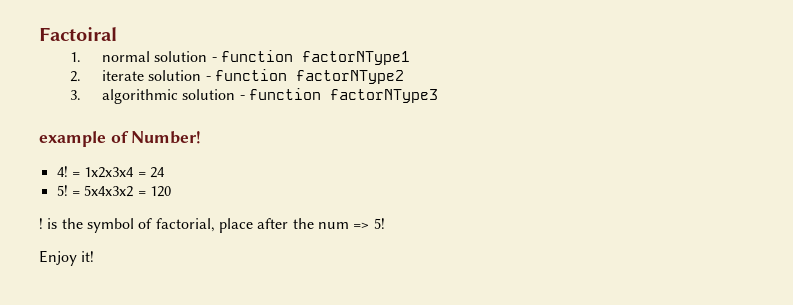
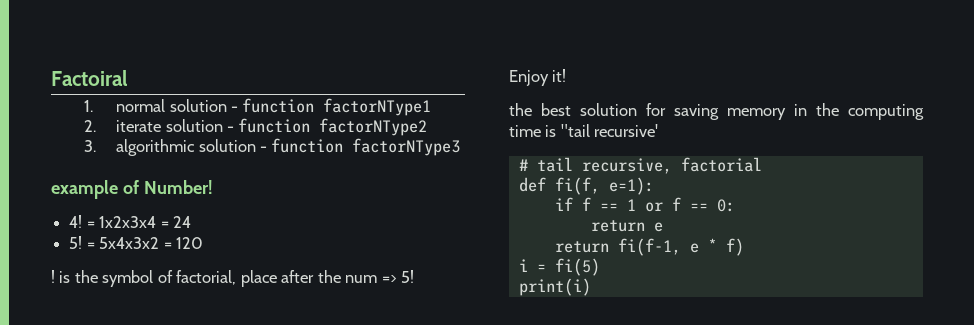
(95, 256) none -> [509,103,924,120] [509,124,659,137] [518,157,762,174] [518,177,654,195] [554,197,735,212] [590,220,663,232] [554,238,744,256] [518,258,600,276] [518,278,591,296] // the best solution for saving memory in the computing time is "tail recursive' // # tail recursive, factorial // def fi(f, e=1): // if f == 1 or f == 0: // return e // return fi(f-1, e * f) // i = fi(5) // print(i)

